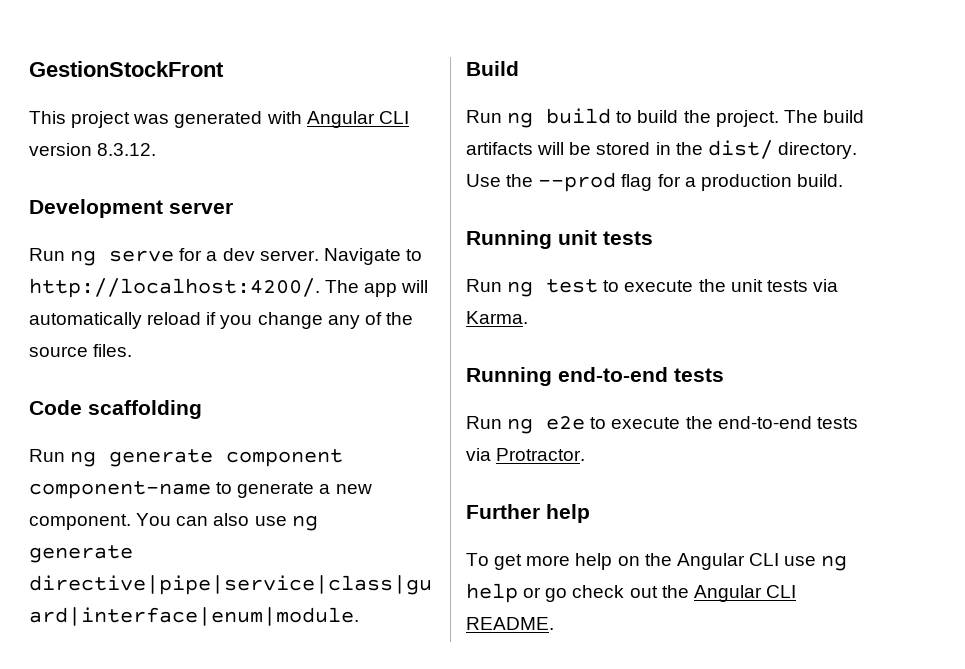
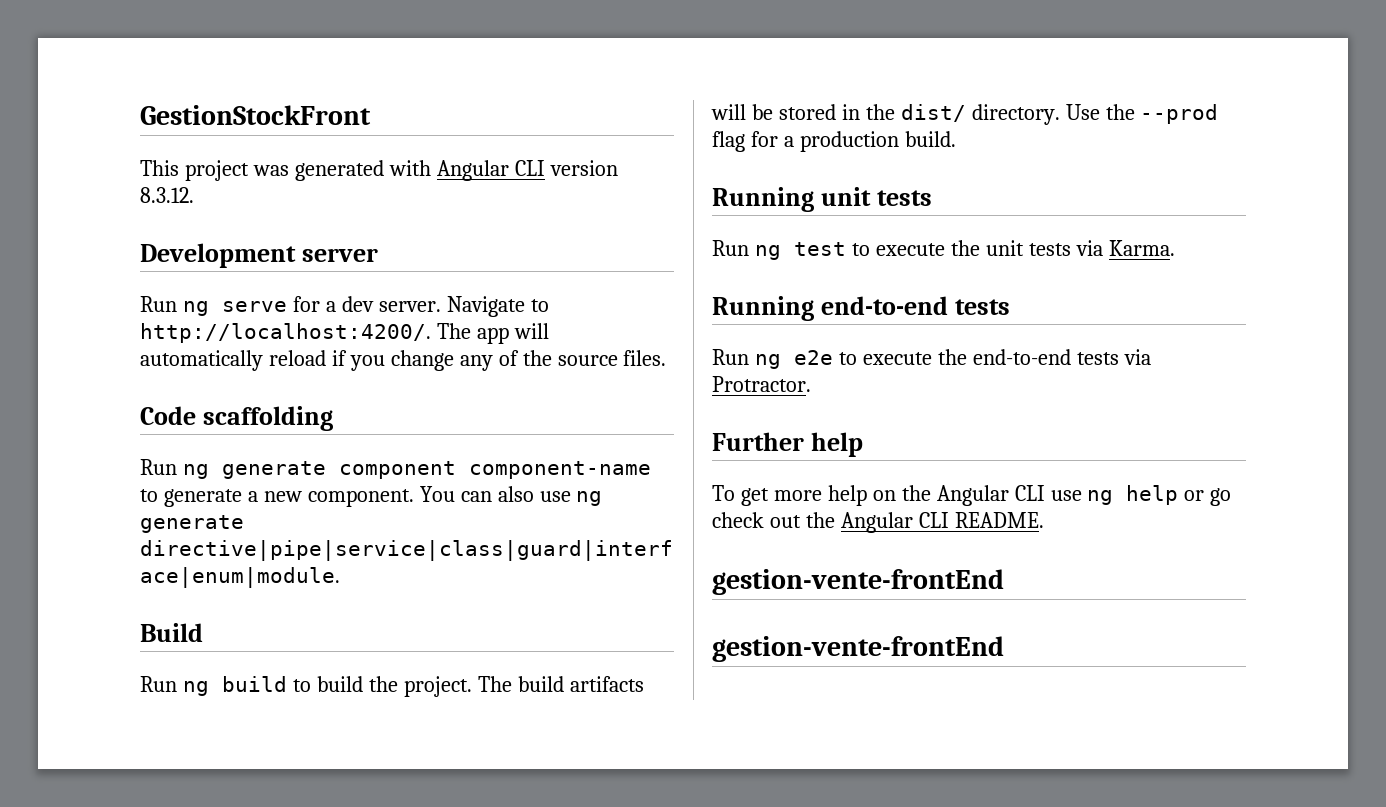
(554, 623) none -> [712,569,1004,595] [712,636,1004,662] // gestion-vente-frontEnd // gestion-vente-frontEnd

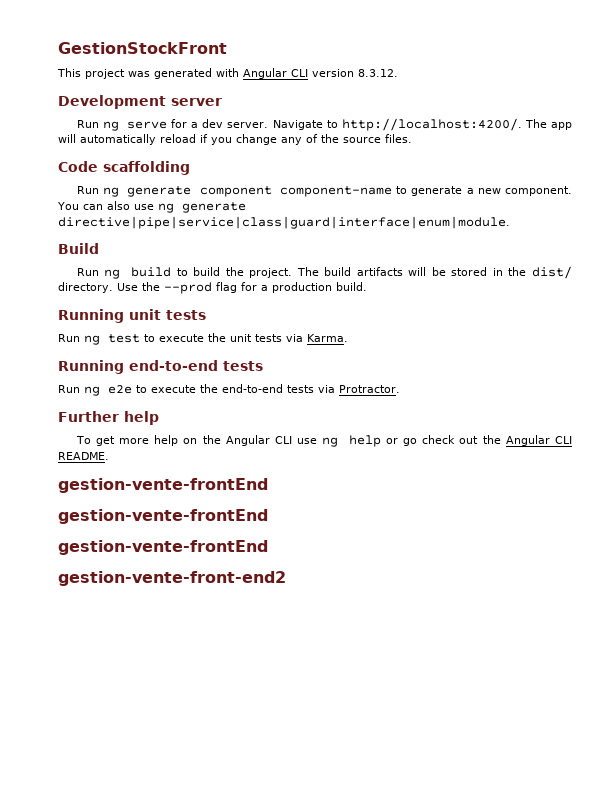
(1004, 649) none -> [58,540,268,555] [58,571,286,586] // gestion-vente-frontEnd // gestion-vente-front-end2

